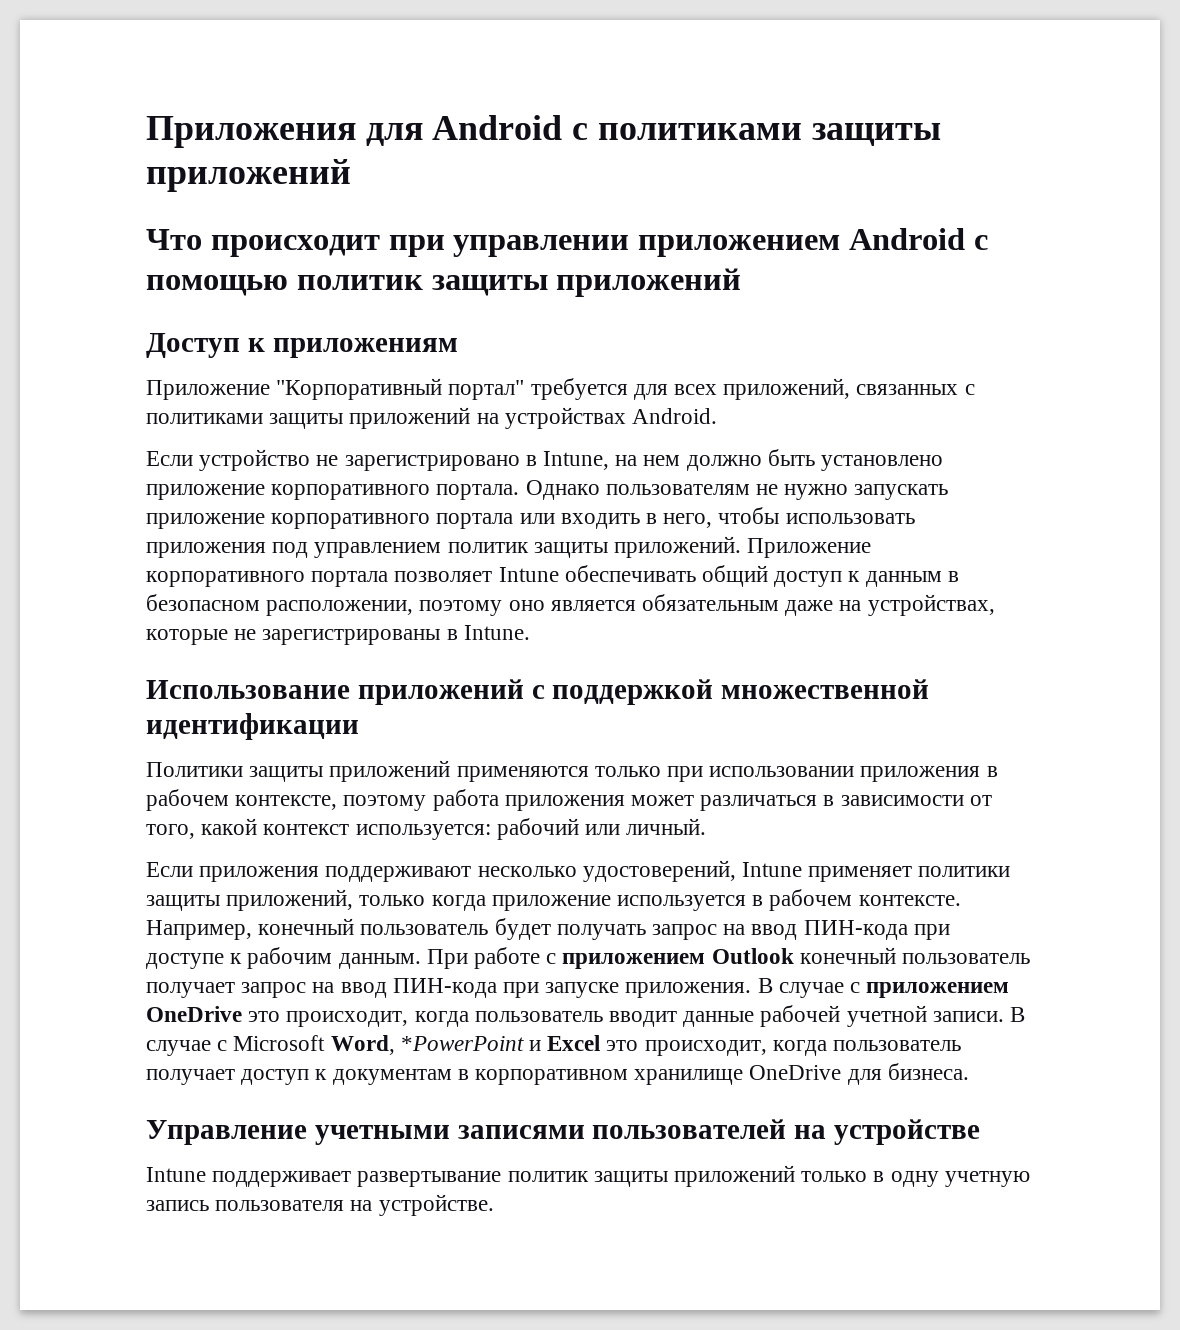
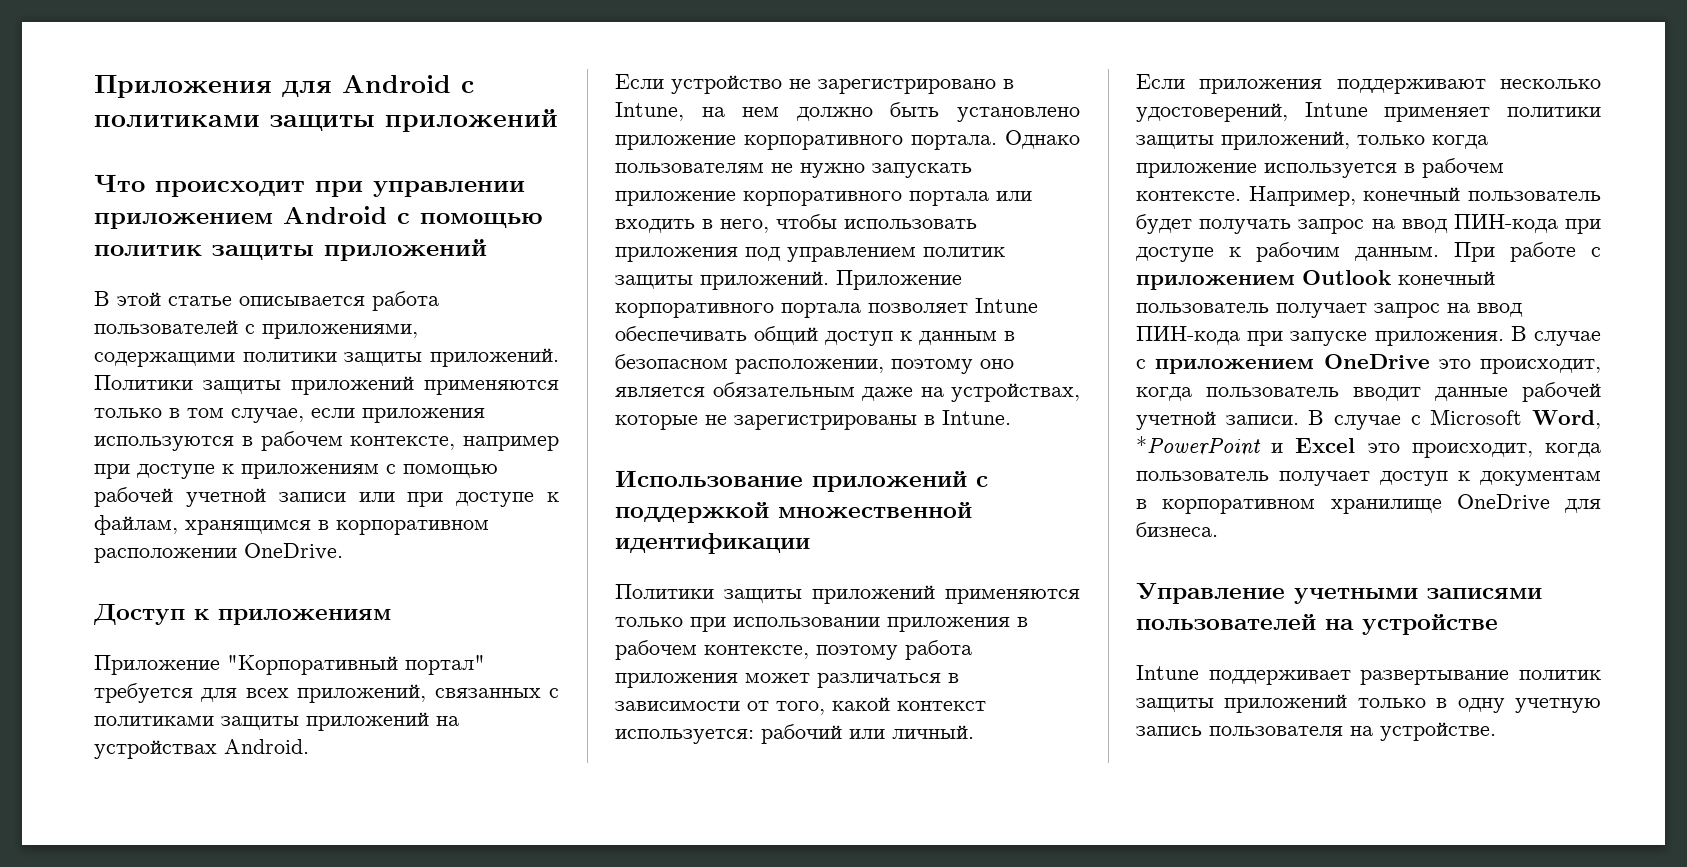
(742, 282) none -> [94,291,439,311] [94,320,418,339] [94,348,559,367] [94,375,559,395] [94,408,485,423] [94,431,559,451] [94,464,498,479] [94,487,559,507] [94,515,489,535] [94,543,343,563] // В этой статье описывается работа пользователей с приложениями, содержащими политики защиты приложений. Политики защиты приложений применяются только в том случае, если приложения используются в рабочем контексте, например при доступе к приложениям с помощью рабочей учетной записи или при доступе к файлам, хранящимся в корпоративном расположении OneDrive.

